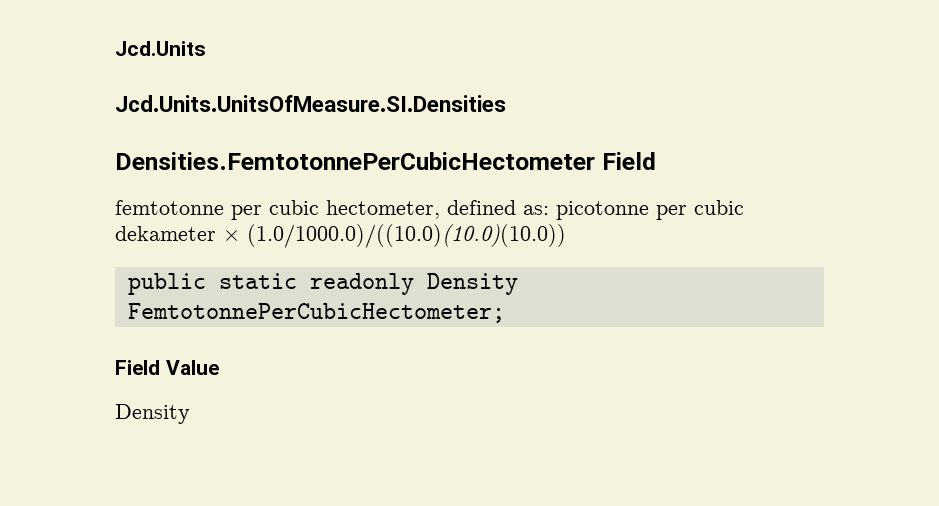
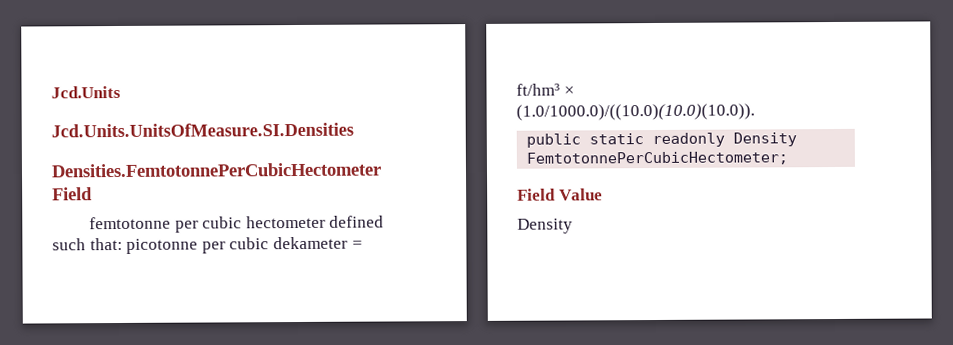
[326,200,549,219] hectometer, defined as: -> [245,215,385,229] [52,237,123,251] hectometer defined such that:
(216, 233) none -> [351,240,363,249] [516,83,560,96] = ft/hm³
[247,224,566,248] (1.0/1000.0)/((10.0)(10.0)(10.0)) -> [516,103,755,121] // (1.0/1000.0)/((10.0)(10.0)(10.0)).

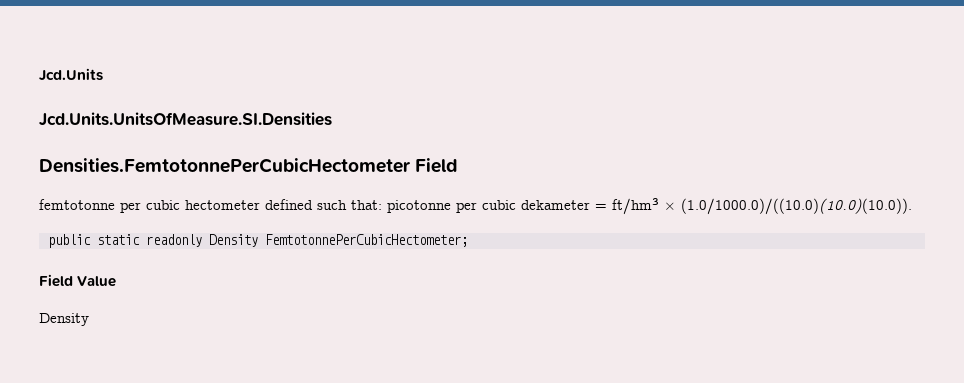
(575, 90) // -> (676, 206) none

